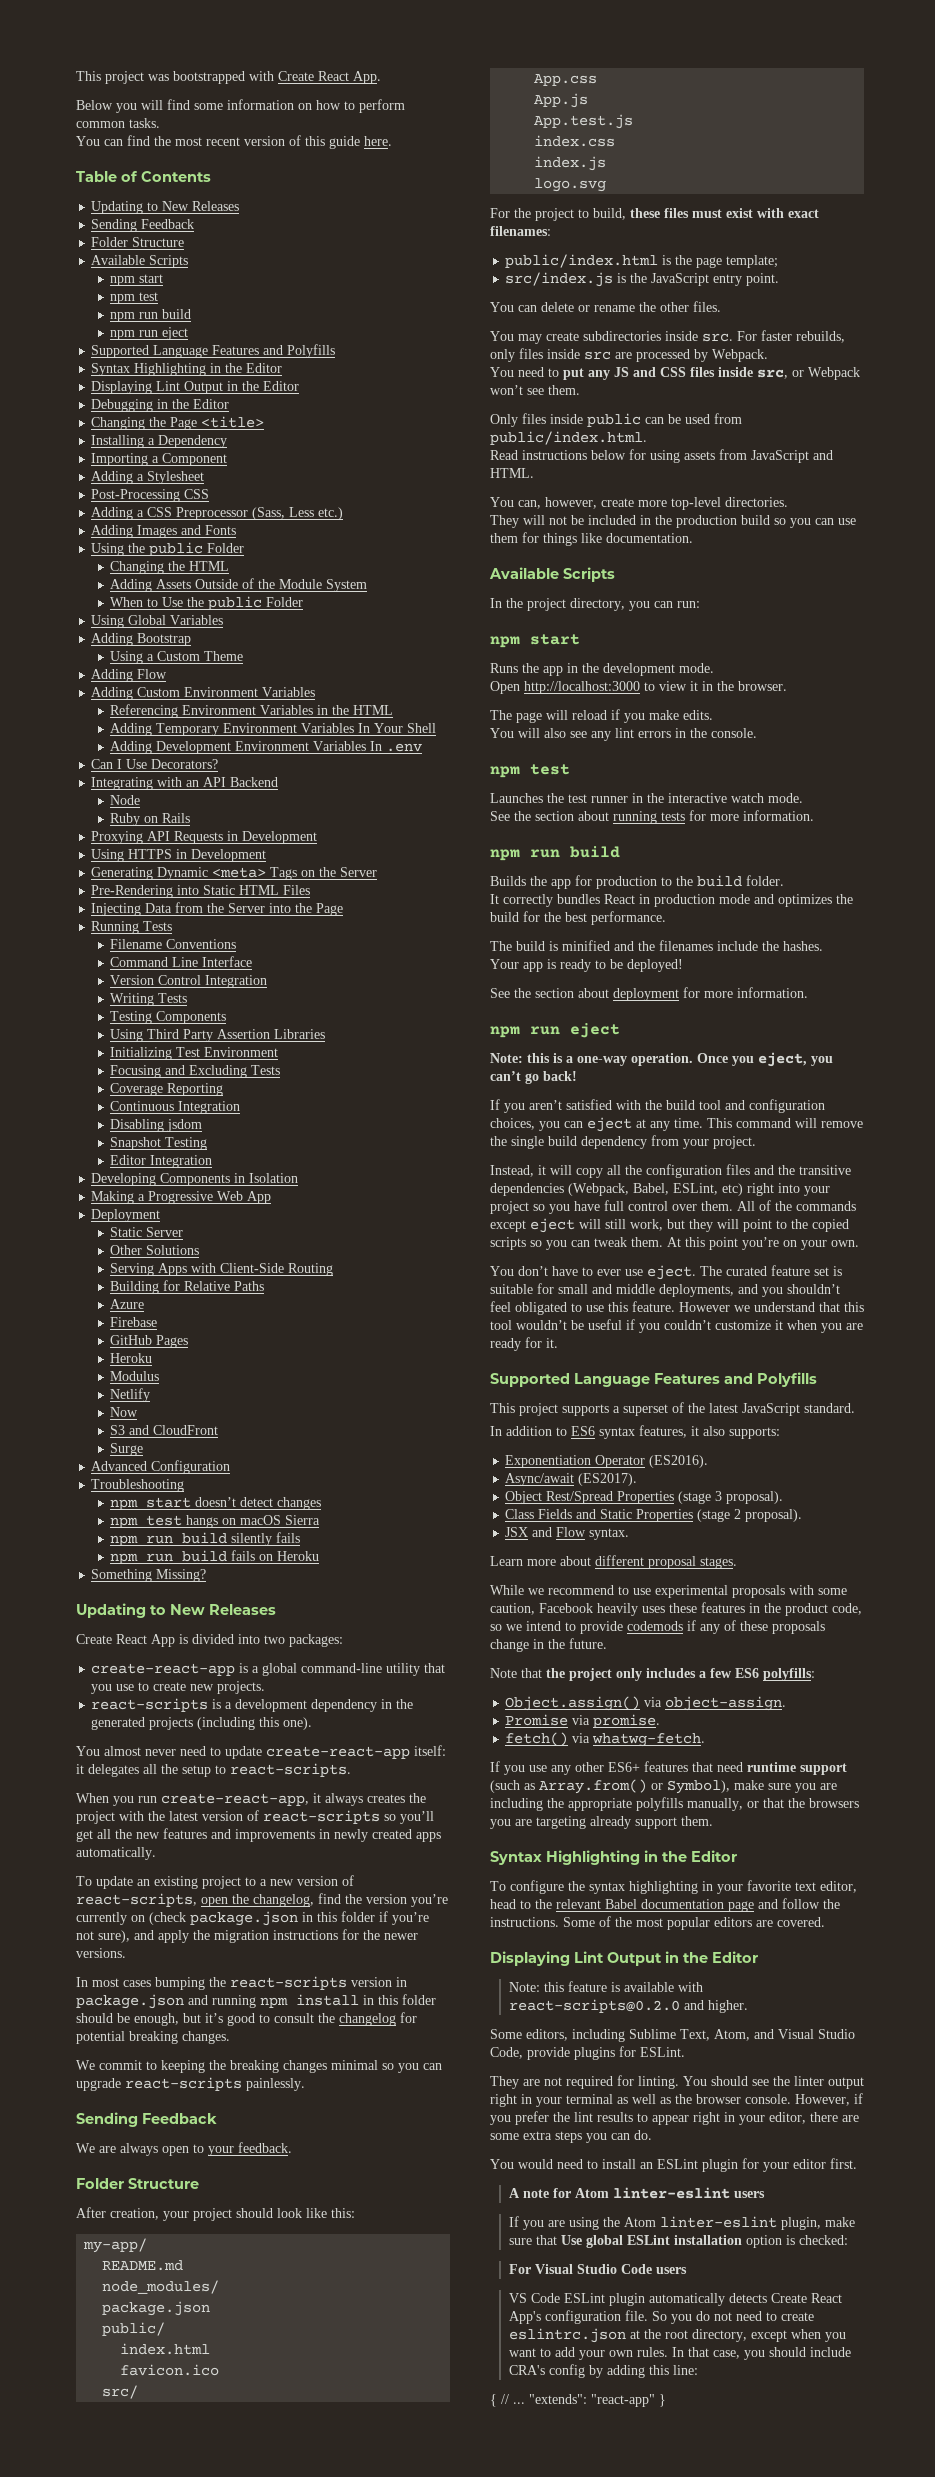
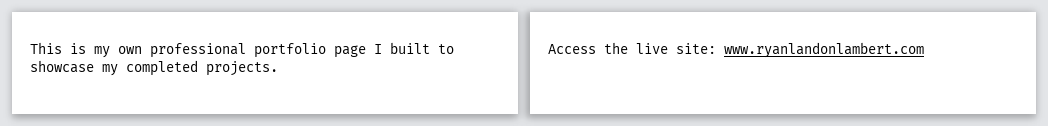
[76,71,381,84] [76,99,405,113] [76,118,160,128] [76,135,392,149] [76,171,211,182] [91,201,240,214] [91,219,195,232] [91,237,185,247] [91,255,189,268] [110,274,164,286] [110,292,159,304] [110,309,192,322] [110,327,189,340] [91,344,336,358] [91,363,283,376] [91,381,300,394] [91,399,230,412] [91,416,265,430] [91,435,228,448] [91,453,228,466] [91,471,205,484] [91,489,210,502] [91,507,344,520] [91,525,237,538] [91,542,245,556] [110,561,230,574] [110,578,368,592] [110,596,304,610] [91,615,224,628] [91,633,192,646] [110,651,244,664] [91,669,168,682] [91,687,316,700] [110,704,394,718] [110,723,437,736] [110,741,423,754] [91,759,219,769] [91,777,279,790] [110,795,141,805] [110,813,191,826] [91,831,318,844] [91,849,267,862] [91,867,378,880] [91,885,311,898] [91,902,344,916] [91,921,173,934] [110,939,237,949] [110,956,253,967] [110,975,268,988] [110,993,188,1006] [110,1011,227,1024] [110,1029,326,1042] [110,1047,279,1060] [110,1065,281,1078] [110,1083,224,1096] [110,1101,241,1114] [110,1119,203,1132] [110,1137,208,1150] [110,1155,213,1168] [91,1173,299,1186] [91,1191,272,1204] [91,1209,161,1222] [110,1227,184,1237] [110,1245,200,1255] [110,1263,334,1276] [110,1280,265,1294] [110,1299,145,1309] [110,1317,158,1327] [110,1335,189,1348] [110,1353,153,1363] [110,1371,160,1381] [110,1388,151,1402] [110,1407,139,1417] [110,1425,219,1435] [110,1443,144,1456] [91,1460,231,1474] [91,1479,185,1492] [110,1497,322,1510] [110,1515,321,1528] [110,1532,301,1546] [110,1550,320,1564] [91,1569,207,1582] [76,1603,276,1618] [76,1634,343,1647] [91,1663,446,1676] [91,1681,266,1694] [91,1698,414,1712] [91,1717,313,1730] [76,1745,446,1759] [76,1763,351,1777] [76,1793,426,1806] [76,1810,434,1824] [76,1828,441,1842] [76,1847,156,1860] [76,1875,354,1889] [76,1893,448,1907] [76,1911,429,1926] [76,1929,418,1943] [76,1948,126,1958] [76,1976,407,1990] [76,1994,436,2009] [76,2012,417,2026] [76,2031,230,2044] [76,2060,442,2073] [76,2077,305,2091] [76,2112,217,2127] [76,2142,292,2156] [76,2178,199,2189] [76,2207,355,2221] [83,2238,148,2253] [102,2260,184,2271] [102,2280,220,2294] [102,2301,211,2316] [102,2322,166,2336] [120,2343,211,2355] [120,2364,220,2376] [102,2385,139,2399] [534,74,598,86] [534,93,589,108] [534,114,634,129] [534,135,616,147] [534,156,607,171] [534,178,607,192] [490,208,819,221] [490,226,551,236] [505,254,779,268] [505,272,780,287] [490,301,721,312] [490,330,845,344] [490,348,768,362] [490,367,860,380] [490,385,580,395] [490,413,742,427] [490,431,647,445] [490,449,833,463] [490,468,534,478] [490,497,788,510] [490,515,856,528] [490,532,693,546] [489,567,615,582] [490,598,700,611] [490,634,580,648] [490,663,714,676] [490,681,787,694] [490,709,713,723] [490,728,757,741] [490,764,570,778] [490,793,803,803] [490,810,814,824] [490,846,620,861] [490,875,784,889] [490,894,853,907] [490,911,666,925] [490,940,823,951] [490,959,683,972] [490,987,808,1001] [490,1023,620,1038] [490,1052,833,1067] [490,1071,577,1084] [490,1099,825,1113] [490,1117,863,1132] [490,1135,756,1149] [490,1164,851,1178] [490,1183,830,1196] [490,1200,856,1214] [490,1218,849,1233] [490,1237,859,1250] [490,1265,842,1280] [490,1283,840,1297] [490,1301,864,1315] [490,1319,863,1333] [490,1337,558,1351] [490,1372,817,1387] [490,1402,855,1416] [490,1425,780,1439] [505,1455,709,1468] [505,1473,638,1486] [505,1491,784,1504] [505,1509,803,1522] [505,1527,630,1540] [490,1555,737,1569] [490,1585,847,1598] [490,1602,862,1616] [490,1620,825,1634] [490,1638,607,1652] [490,1668,815,1681] [505,1696,787,1711] [505,1714,661,1728] [505,1732,706,1747] [490,1761,847,1775] [490,1779,837,1794] [490,1797,859,1811] [490,1816,713,1829] [490,1850,737,1865] [490,1880,857,1894] [490,1898,840,1912] [490,1916,825,1930] [490,1951,758,1966] [508,1981,703,1992] [508,1999,748,2013] [490,2029,855,2042] [490,2046,685,2060] [490,2075,864,2089] [490,2093,863,2107] [490,2111,859,2125] [490,2130,652,2143] [490,2158,857,2172] [508,2187,765,2199] [508,2216,855,2230] [508,2235,848,2248] [508,2264,687,2274] [508,2293,842,2306] [508,2310,814,2324] [508,2328,846,2343] [508,2347,851,2360] [508,2364,698,2378] [490,2394,666,2407] This project was bootstrapped with Create React App. // Below you will find some information on how to perform common tasks. // You can find the most recent version of this guide here. // Table of Contents // Updating to New Releases // Sending Feedback // Folder Structure // Available Scripts // npm start // npm test // npm run build // npm run eject // Supported Language Features and Polyfills // Syntax Highlighting in the Editor // Displaying Lint Output in the Editor // Debugging in the Editor // Changing the Page <title> // Installing a Dependency // Importing a Component // Adding a Stylesheet // Post-Processing CSS // Adding a CSS Preprocessor (Sass, Less etc.) // Adding Images and Fonts // Using the public Folder // Changing the HTML // Adding Assets Outside of the Module System // When to Use the public Folder // Using Global Variables // Adding Bootstrap // Using a Custom Theme // Adding Flow // Adding Custom Environment Variables // Referencing Environment Variables in the HTML // Adding Temporary Environment Variables In Your Shell // Adding Development Environment Variables In .env // Can I Use Decorators? // Integrating with an API Backend // Node // Ruby on Rails // Proxying API Requests in Development // Using HTTPS in Development // Generating Dynamic <meta> Tags on the Server // Pre-Rendering into Static HTML Files // Injecting Data from the Server into the Page // Running Tests // Filename Conventions // Command Line Interface // Version Control Integration // Writing Tests // Testing Components // Using Third Party Assertion Libraries // Initializing Test Environment // Focusing and Excluding Tests // Coverage Reporting // Continuous Integration // Disabling jsdom // Snapshot Testing // Editor Integration // Developing Components in Isolation // Making a Progressive Web App // Deployment // Static Server // Other Solutions // Serving Apps with Client-Side Routing // Building for Relative Paths // Azure // Firebase // GitHub Pages // Heroku // Modulus // Netlify // Now // S3 and CloudFront // Surge // Advanced Configuration // Troubleshooting // npm start doesn’t detect changes // npm test hangs on macOS Sierra // npm run build silently fails // npm run build fails on Heroku // Something Missing? // Updating to New Releases // Create React App is divided into two packages: // create-react-app is a global command-line utility that you use to create new projects. // react-scripts is a development dependency in the generated projects (including this one). // You almost never need to update create-react-app itself: it delegates all the setup to react-scripts. // When you run create-react-app, it always creates the project with the latest version of react-scripts so you’ll get all the new features and improvements in newly created apps automatically. // To update an existing project to a new version of react-scripts, open the changelog, find the version you’re currently on (check package.json in this folder if you’re not sure), and apply the migration instructions for the newer versions. // In most cases bumping the react-scripts version in package.json and running npm install in this folder should be enough, but it’s good to consult the changelog for potential breaking changes. // We commit to keeping the breaking changes minimal so you can upgrade react-scripts painlessly. // Sending Feedback // We are always open to your feedback. // Folder Structure // After creation, your project should look like this: // my-app/ // README.md // node_modules/ // package.json // public/ // index.html // favicon.ico // src/ // App.css // App.js // App.test.js // index.css // index.js // logo.svg // For the project to build, these files must exist with exact filenames: // public/index.html is the page template; // src/index.js is the JavaScript entry point. // You can delete or rename the other files. // You may create subdirectories inside src. For faster rebuilds, only files inside src are processed by Webpack. // You need to put any JS and CSS files inside src, or Webpack won’t see them. // Only files inside public can be used from public/index.html. // Read instructions below for using assets from JavaScript and HTML. // You can, however, create more top-level directories. // They will not be included in the production build so you can use them for things like documentation. // Available Scripts // In the project directory, you can run: // npm start // Runs the app in the development mode. // Open http://localhost:3000 to view it in the browser. // The page will reload if you make edits. // You will also see any lint errors in the console. // npm test // Launches the test runner in the interactive watch mode. // See the section about running tests for more information. // npm run build // Builds the app for production to the build folder. // It correctly bundles React in production mode and optimizes the build for the best performance. // The build is minified and the filenames include the hashes. // Your app is ready to be deployed! // See the section about deployment for more information. // npm run eject // Note: this is a one-way operation. Once you eject, you can’t go back! // If you aren’t satisfied with the build tool and configuration choices, you can eject at any time. This command will remove the single build dependency from your project. // Instead, it will copy all the configuration files and the transitive dependencies (Webpack, Babel, ESLint, etc) right into your project so you have full control over them. All of the commands except eject will still work, but they will point to the copied scripts so you can tweak them. At this point you’re on your own. // You don’t have to ever use eject. The curated feature set is suitable for small and middle deployments, and you shouldn’t feel obligated to use this feature. However we understand that this tool wouldn’t be useful if you couldn’t customize it when you are ready for it. // Supported Language Features and Polyfills // This project supports a superset of the latest JavaScript standard. // In addition to ES6 syntax features, it also supports: // Exponentiation Operator (ES2016). // Async/await (ES2017). // Object Rest/Spread Properties (stage 3 proposal). // Class Fields and Static Properties (stage 2 proposal). // JSX and Flow syntax. // Learn more about different proposal stages. // While we recommend to use experimental proposals with some caution, Facebook heavily uses these features in the product code, so we intend to provide codemods if any of these proposals change in the future. // Note that the project only includes a few ES6 polyfills: // Object.assign() via object-assign. // Promise via promise. // fetch() via whatwg-fetch. // If you use any other ES6+ features that need runtime support (such as Array.from() or Symbol), make sure you are including the appropriate polyfills manually, or that the browsers you are targeting already support them. // Syntax Highlighting in the Editor // To configure the syntax highlighting in your favorite text editor, head to the relevant Babel documentation page and follow the instructions. Some of the most popular editors are covered. // Displaying Lint Output in the Editor // Note: this feature is available with react-scripts@0.2.0 and higher. // Some editors, including Sublime Text, Atom, and Visual Studio Code, provide plugins for ESLint. // They are not required for linting. You should see the linter output right in your terminal as well as the browser console. However, if you prefer the lint results to appear right in your editor, there are some extra steps you can do. // You would need to install an ESLint plugin for your editor first. // A note for Atom linter-eslint users // If you are using the Atom linter-eslint plugin, make sure that Use global ESLint installation option is checked: // For Visual Studio Code users // VS Code ESLint plugin automatically detects Create React App's configuration file. So you do not need to create eslintrc.json at the root directory, except when you want to add your own rules. In that case, you should include CRA's config by adding this line: // { // ... "extends": "react-app" } -> [30,42,454,58] [30,60,278,76] [548,42,924,58] This is my own professional portfolio page I built to showcase my completed projects. // Access the live site: www.ryanlandonlambert.com

